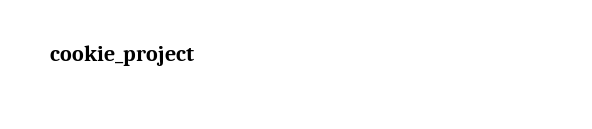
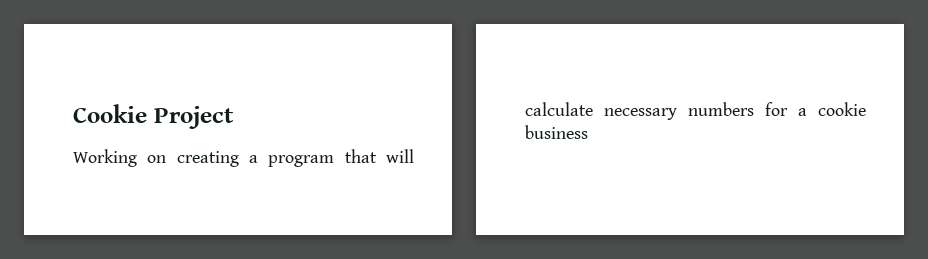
[50,45,194,66] cookie_project -> [73,104,234,129] [73,149,414,167] [525,102,866,120] [525,125,588,139] Cookie Project // Working on creating a program that will calculate necessary numbers for a cookie business

